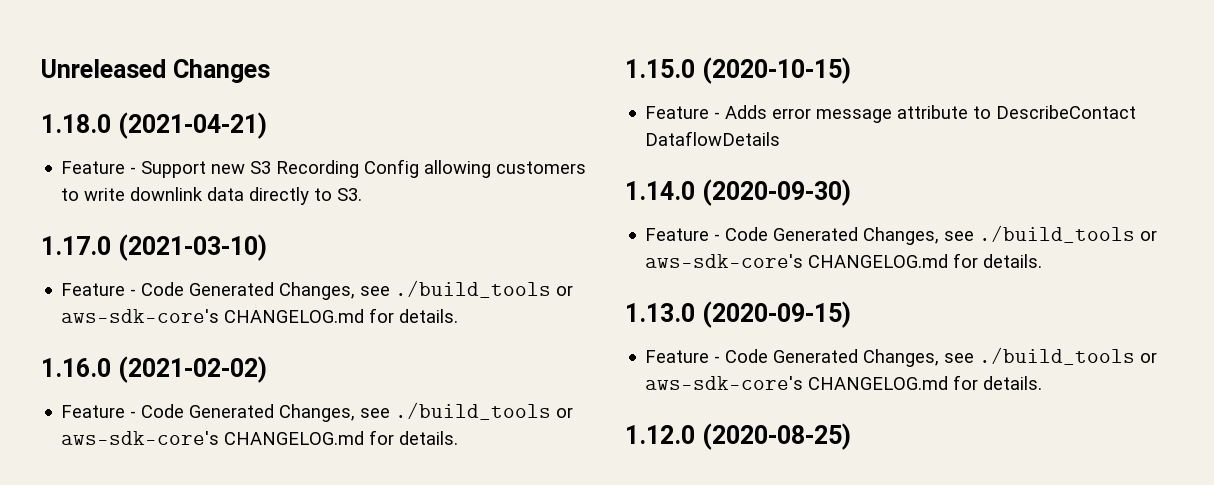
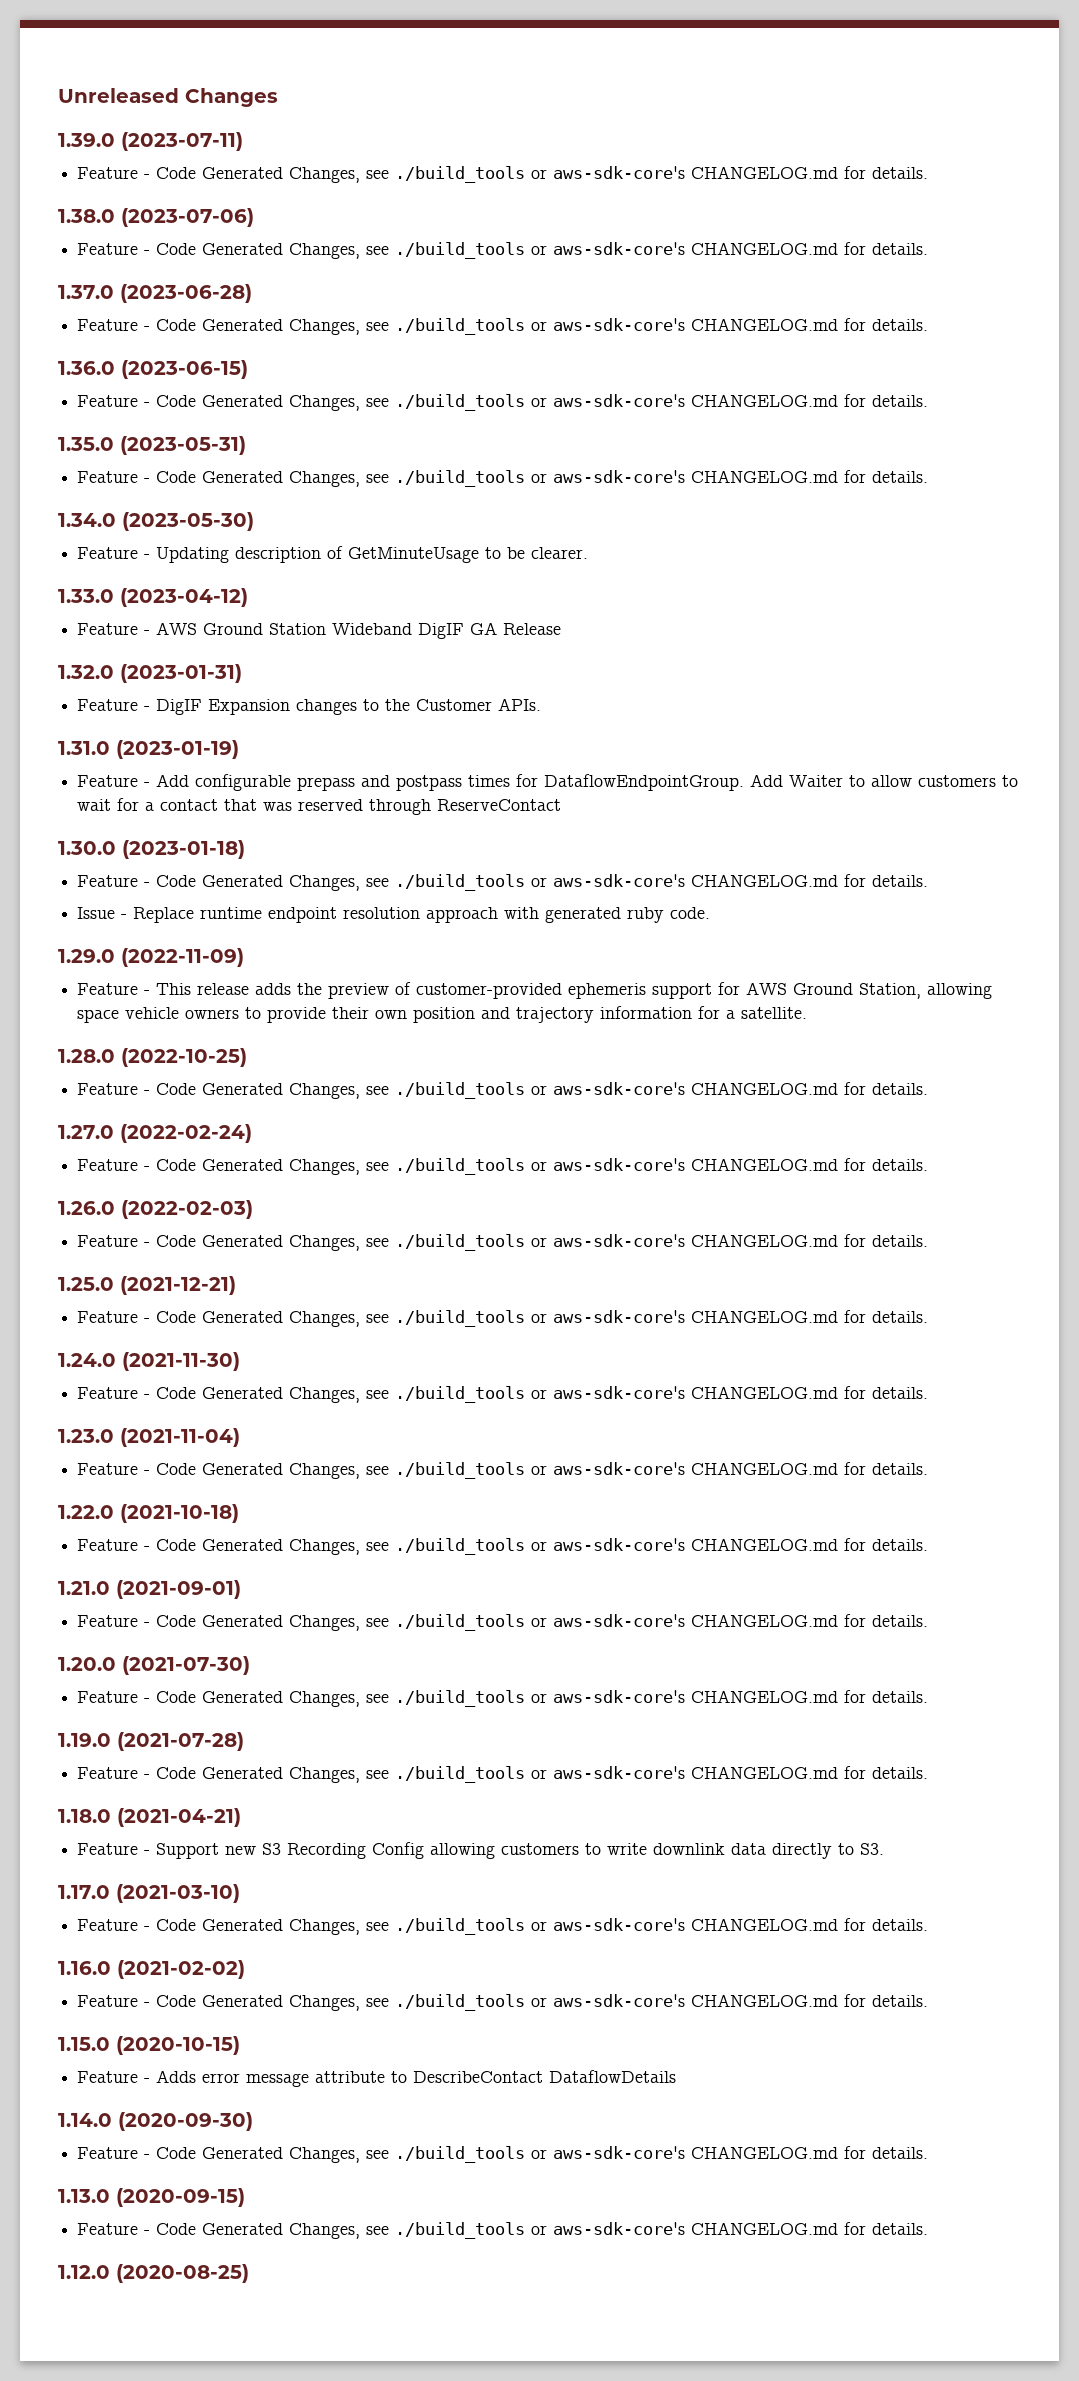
(270, 71) none -> [58,132,243,151] [77,166,929,183] [58,208,254,227] [77,242,929,259] [58,284,252,303] [77,318,929,335] [58,360,248,379] [77,394,929,411] [58,436,246,455] [77,470,929,487] [58,512,254,531] [77,546,589,563] [58,588,248,607] [77,622,562,639] [58,664,242,683] [77,698,542,715] [58,740,239,759] [77,774,1019,791] [77,798,562,815] [58,840,245,859] [77,874,929,891] [77,907,711,923] [58,948,244,967] [77,982,993,999] [77,1006,808,1023] [58,1048,247,1067] [77,1082,929,1099] [58,1124,252,1143] [77,1158,929,1175] [58,1200,253,1219] [77,1234,929,1251] [58,1276,236,1295] [77,1310,929,1327] [58,1352,240,1371] [77,1386,929,1403] [58,1428,240,1447] [77,1462,929,1479] [58,1504,239,1523] [77,1538,929,1555] [58,1580,241,1599] [77,1614,929,1631] [58,1656,250,1675] [77,1690,929,1707] [58,1732,244,1751] [77,1766,929,1783] // 1.39.0 (2023-07-11) // Feature - Code Generated Changes, see ./build_tools or aws-sdk-core's CHANGELOG.md for details. // 1.38.0 (2023-07-06) // Feature - Code Generated Changes, see ./build_tools or aws-sdk-core's CHANGELOG.md for details. // 1.37.0 (2023-06-28) // Feature - Code Generated Changes, see ./build_tools or aws-sdk-core's CHANGELOG.md for details. // 1.36.0 (2023-06-15) // Feature - Code Generated Changes, see ./build_tools or aws-sdk-core's CHANGELOG.md for details. // 1.35.0 (2023-05-31) // Feature - Code Generated Changes, see ./build_tools or aws-sdk-core's CHANGELOG.md for details. // 1.34.0 (2023-05-30) // Feature - Updating description of GetMinuteUsage to be clearer. // 1.33.0 (2023-04-12) // Feature - AWS Ground Station Wideband DigIF GA Release // 1.32.0 (2023-01-31) // Feature - DigIF Expansion changes to the Customer APIs. // 1.31.0 (2023-01-19) // Feature - Add configurable prepass and postpass times for DataflowEndpointGroup. Add Waiter to allow customers to wait for a contact that was reserved through ReserveContact // 1.30.0 (2023-01-18) // Feature - Code Generated Changes, see ./build_tools or aws-sdk-core's CHANGELOG.md for details. // Issue - Replace runtime endpoint resolution approach with generated ruby code. // 1.29.0 (2022-11-09) // Feature - This release adds the preview of customer-provided ephemeris support for AWS Ground Station, allowing space vehicle owners to provide their own position and trajectory information for a satellite. // 1.28.0 (2022-10-25) // Feature - Code Generated Changes, see ./build_tools or aws-sdk-core's CHANGELOG.md for details. // 1.27.0 (2022-02-24) // Feature - Code Generated Changes, see ./build_tools or aws-sdk-core's CHANGELOG.md for details. // 1.26.0 (2022-02-03) // Feature - Code Generated Changes, see ./build_tools or aws-sdk-core's CHANGELOG.md for details. // 1.25.0 (2021-12-21) // Feature - Code Generated Changes, see ./build_tools or aws-sdk-core's CHANGELOG.md for details. // 1.24.0 (2021-11-30) // Feature - Code Generated Changes, see ./build_tools or aws-sdk-core's CHANGELOG.md for details. // 1.23.0 (2021-11-04) // Feature - Code Generated Changes, see ./build_tools or aws-sdk-core's CHANGELOG.md for details. // 1.22.0 (2021-10-18) // Feature - Code Generated Changes, see ./build_tools or aws-sdk-core's CHANGELOG.md for details. // 1.21.0 (2021-09-01) // Feature - Code Generated Changes, see ./build_tools or aws-sdk-core's CHANGELOG.md for details. // 1.20.0 (2021-07-30) // Feature - Code Generated Changes, see ./build_tools or aws-sdk-core's CHANGELOG.md for details. // 1.19.0 (2021-07-28) // Feature - Code Generated Changes, see ./build_tools or aws-sdk-core's CHANGELOG.md for details.

